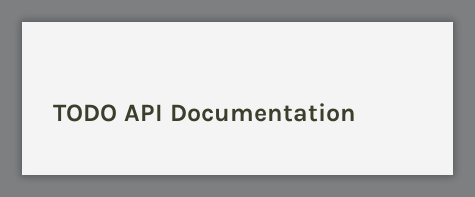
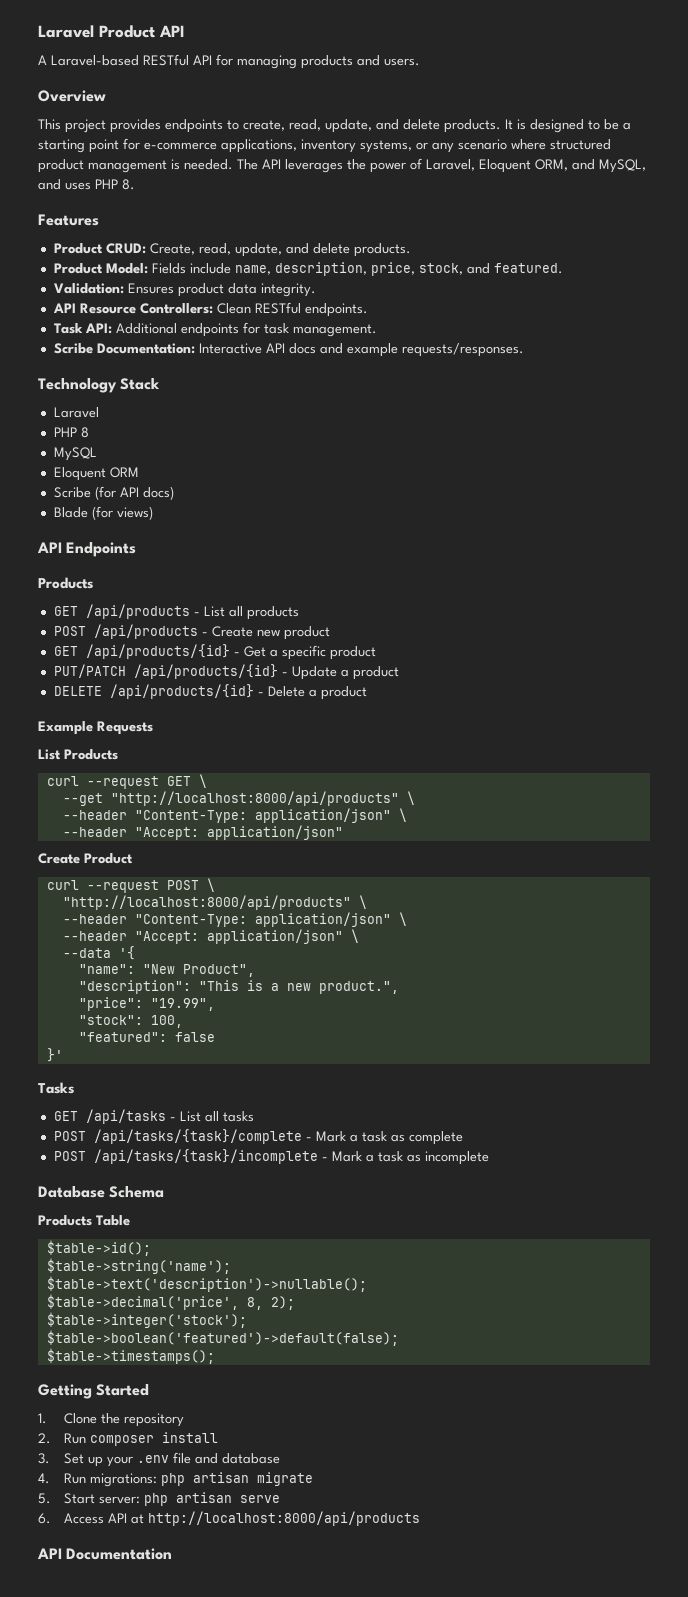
[53,104,117,122] TODO -> [38,25,185,38] [38,54,420,69] [38,90,106,102] [38,119,631,133] [38,138,611,153] [38,158,646,173] [38,179,135,190] [38,214,99,226] [53,243,411,257] [53,262,563,276] [53,283,316,297] [52,302,368,317] [53,322,377,337] [53,343,524,357] [38,378,161,393] [53,407,99,418] [53,427,89,438] [53,447,97,461] [53,467,139,481] [53,486,174,500] [53,506,153,520] [37,542,137,557] [38,577,93,589] [53,604,299,620] [53,624,330,640] [53,644,376,660] [53,664,399,680] [53,684,367,700] [38,721,153,735] [38,749,118,760] [46,774,207,789] [62,791,415,806] [62,808,407,823] [62,825,343,840] [38,853,133,864] [46,878,215,893] [62,895,367,910] [62,912,407,927] [62,929,359,944] [62,946,135,960] [78,964,255,977] [78,980,399,994] [78,997,215,1011] [78,1015,183,1028] [78,1032,215,1042] [46,1048,63,1062] [38,1082,74,1094] [53,1109,254,1124] [53,1129,463,1145] [53,1149,489,1165] [38,1186,165,1198] [38,1215,130,1226] [46,1240,151,1256] [46,1258,231,1274] [46,1276,367,1292] [46,1294,295,1310] [46,1312,247,1328] [46,1330,399,1346] [46,1348,215,1364] [38,1384,150,1399] [38,1413,185,1427] [38,1432,219,1446] [38,1452,281,1467] [38,1472,314,1487] [38,1492,281,1506] [38,1511,421,1526] Laravel Product API // A Laravel-based RESTful API for managing products and users. // Overview // This project provides endpoints to create, read, update, and delete products. It is designed to be a starting point for e-commerce applications, inventory systems, or any scenario where structured product management is needed. The API leverages the power of Laravel, Eloquent ORM, and MySQL, and uses PHP 8. // Features // Product CRUD: Create, read, update, and delete products. // Product Model: Fields include name, description, price, stock, and featured. // Validation: Ensures product data integrity. // API Resource Controllers: Clean RESTful endpoints. // Task API: Additional endpoints for task management. // Scribe Documentation: Interactive API docs and example requests/responses. // Technology Stack // Laravel // PHP 8 // MySQL // Eloquent ORM // Scribe (for API docs) // Blade (for views) // API Endpoints // Products // GET /api/products - List all products // POST /api/products - Create new product // GET /api/products/{id} - Get a specific product // PUT/PATCH /api/products/{id} - Update a product // DELETE /api/products/{id} - Delete a product // Example Requests // List Products // curl --request GET \ // --get "http://localhost:8000/api/products" \ // --header "Content-Type: application/json" \ // --header "Accept: application/json" // Create Product // curl --request POST \ // "http://localhost:8000/api/products" \ // --header "Content-Type: application/json" \ // --header "Accept: application/json" \ // --data '{ // "name": "New Product", // "description": "This is a new product.", // "price": "19.99", // "stock": 100, // "featured": false // }' // Tasks // GET /api/tasks - List all tasks // POST /api/tasks/{task}/complete - Mark a task as complete // POST /api/tasks/{task}/incomplete - Mark a task as incomplete // Database Schema // Products Table // $table->id(); // $table->string('name'); // $table->text('description')->nullable(); // $table->decimal('price', 8, 2); // $table->integer('stock'); // $table->boolean('featured')->default(false); // $table->timestamps(); // Getting Started // 1. Clone the repository // 2. Run composer install // 3. Set up your .env file and database // 4. Run migrations: php artisan migrate // 5. Start server: php artisan serve // 6. Access API at http://localhost:8000/api/products //

